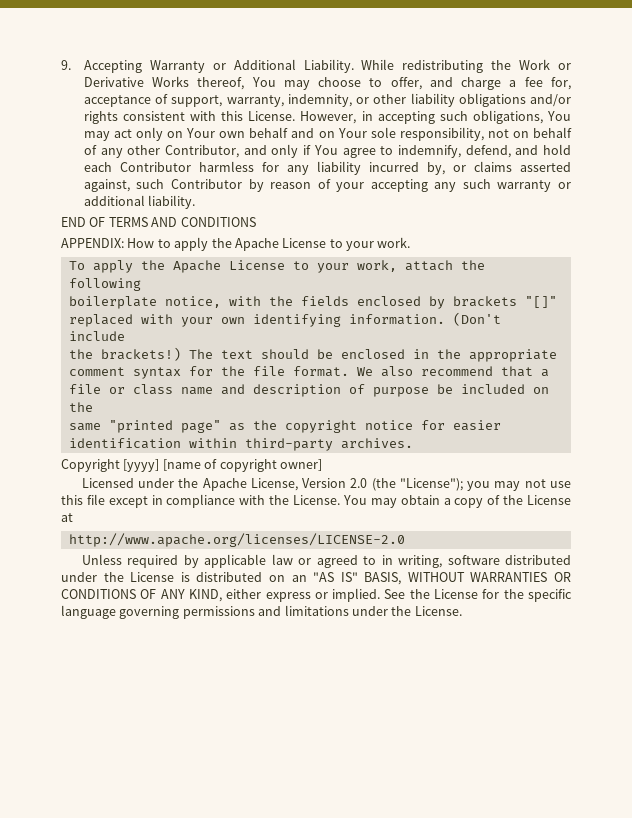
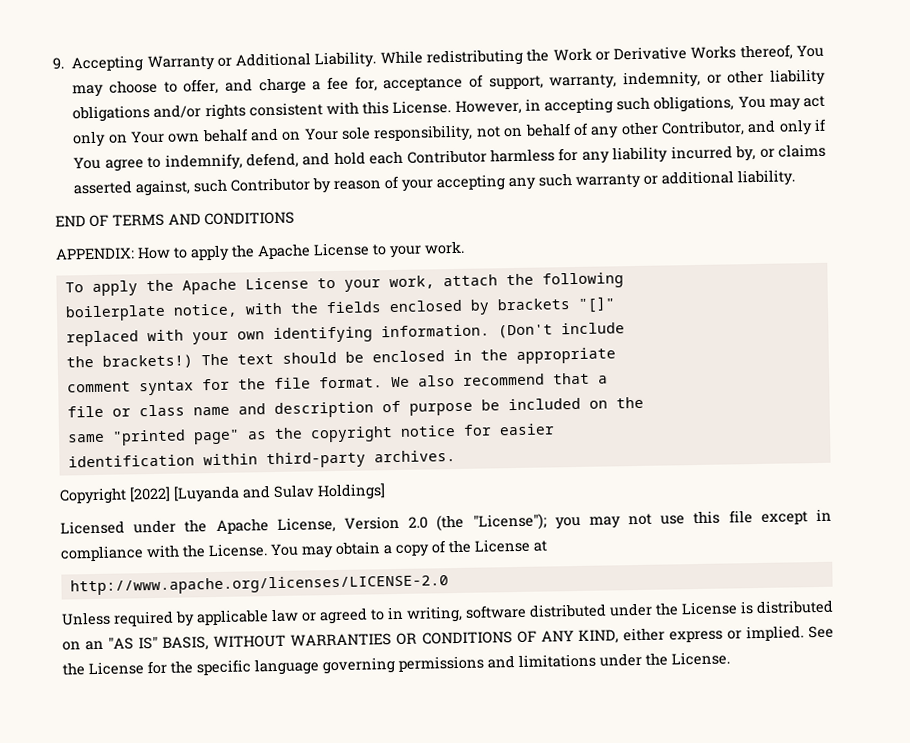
[123,459,322,472] [yyyy] [name of copyright owner] -> [129,483,386,503] [2022] [Luyanda and Sulav Holdings]

